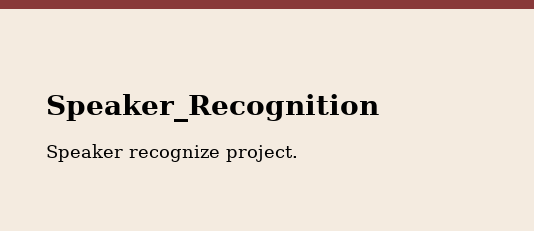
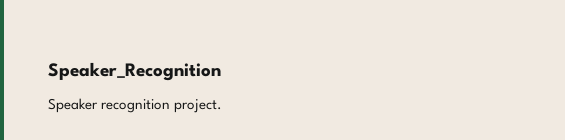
[129,145,220,162] recognize -> [101,99,171,113] recognition

